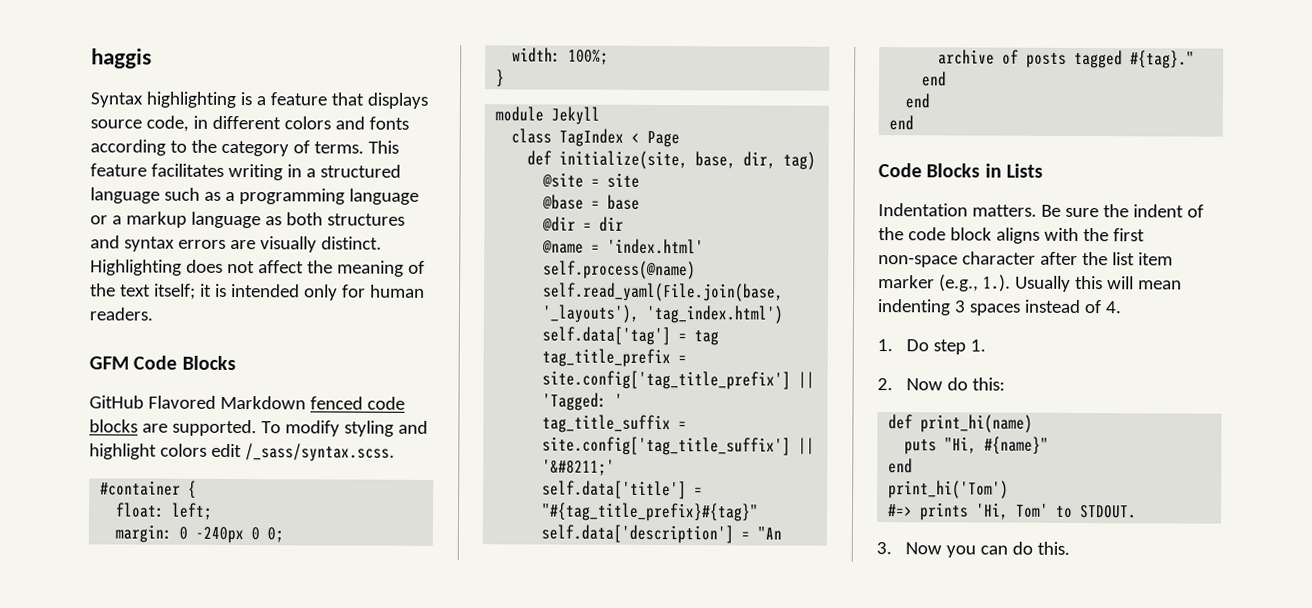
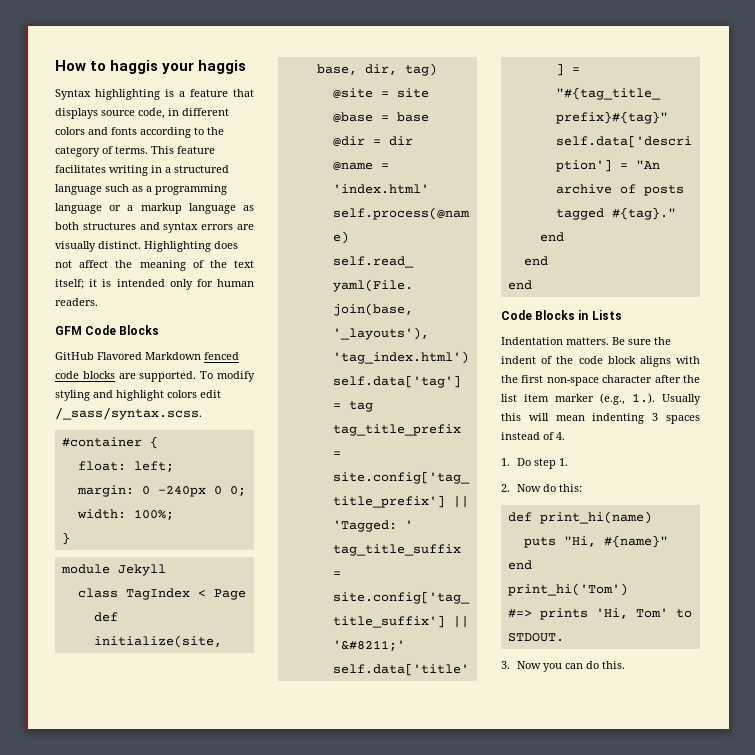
(91, 58) none -> [55,60,195,74] How to haggis your

